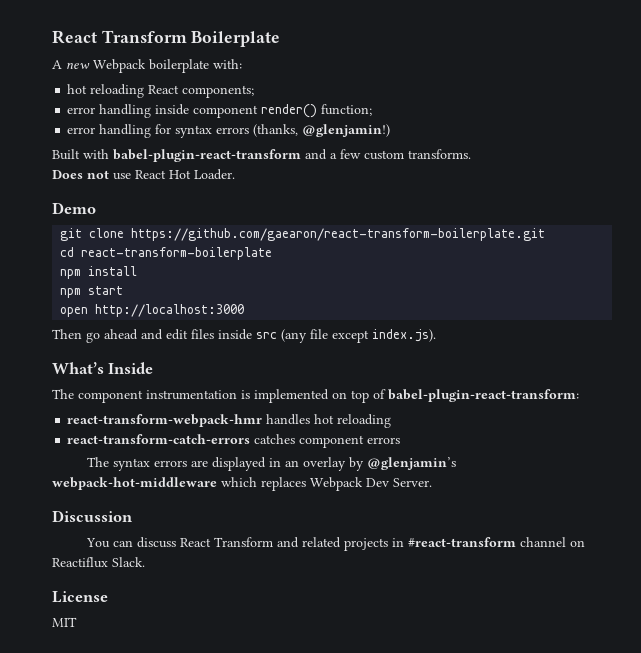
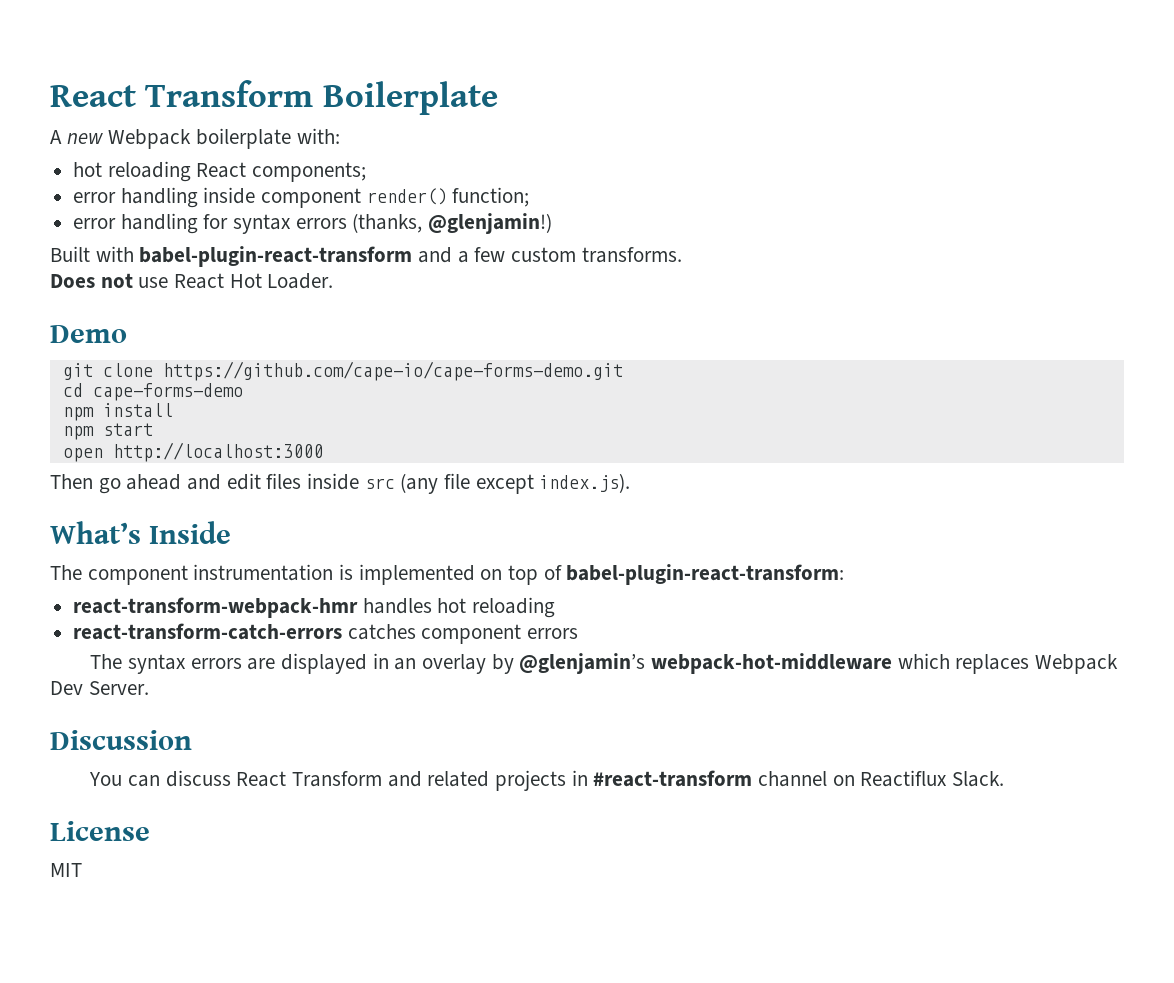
[131,228,546,241] https://github.com/gaearon/react-transform-boilerplate.git -> [162,361,623,381] https://github.com/cape-io/cape-forms-demo.git
[81,247,273,260] react-transform-boilerplate -> [92,383,243,401] cape-forms-demo

